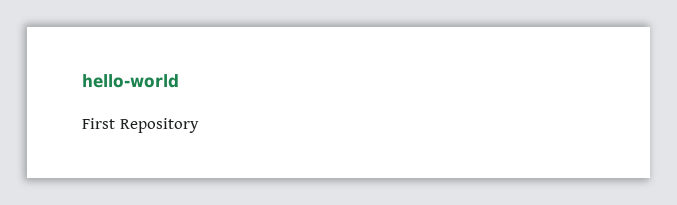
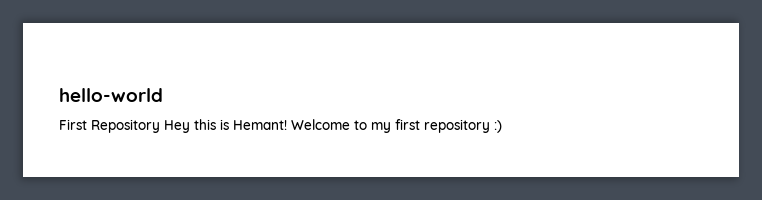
(199, 125) none -> [164,119,502,133] Hey this is Hemant! Welcome to my first repository :)

